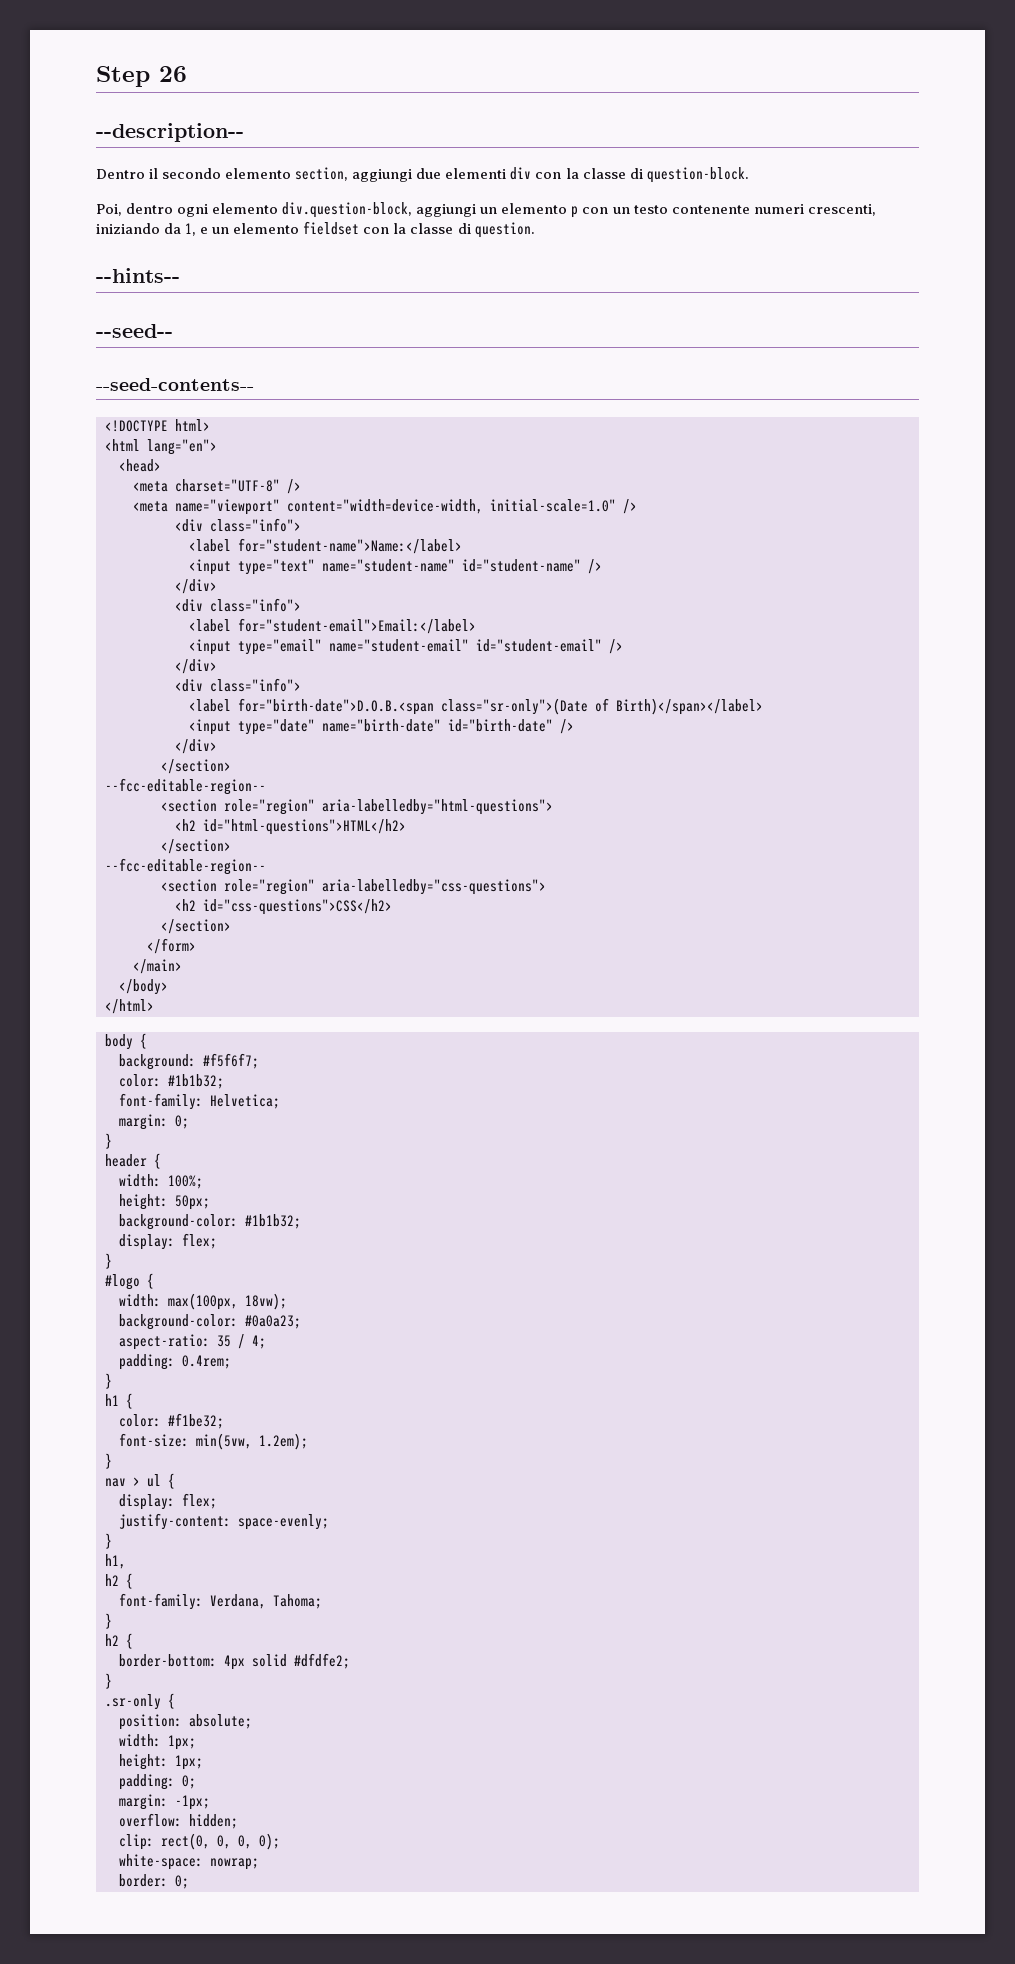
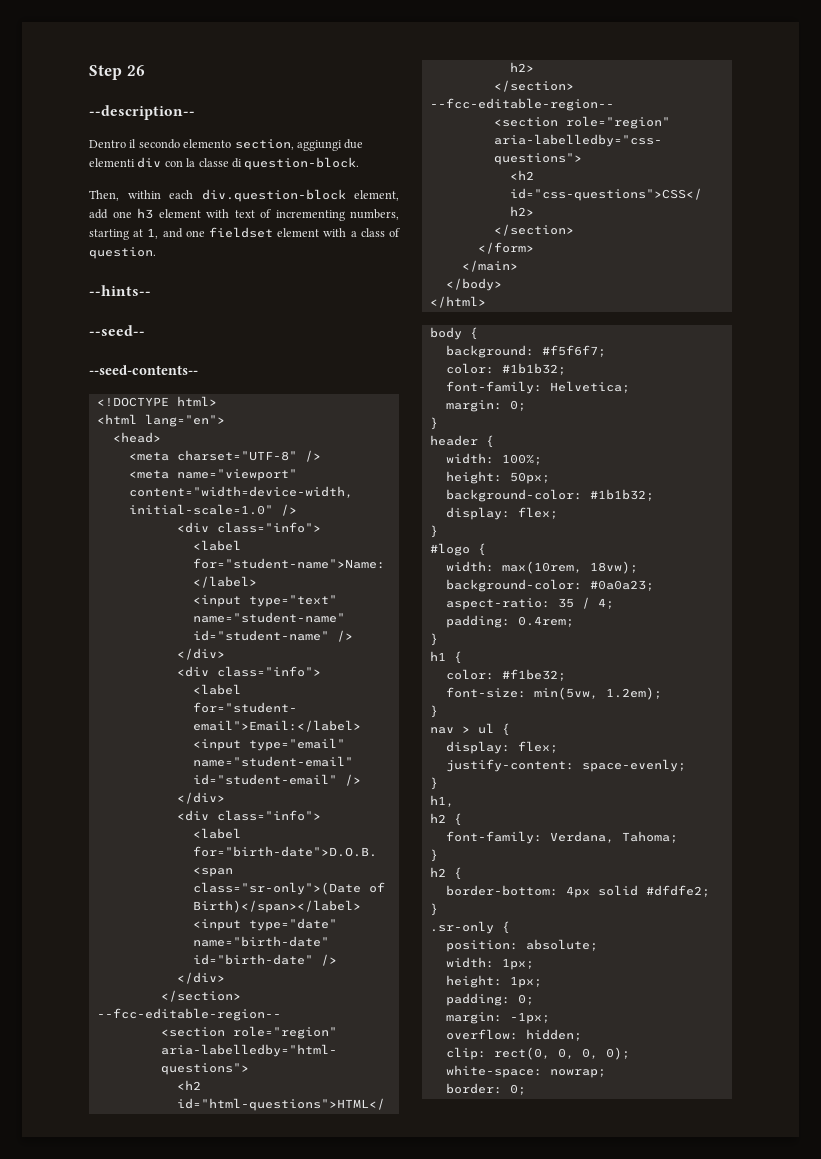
[96,202,876,218] [96,221,471,236] Poi, dentro ogni elemento div.question-block, aggiungi un elemento p con un testo contenente numeri crescenti, iniziando da 1, e un elemento fieldset con la classe di -> [89,189,399,202] [89,208,399,221] [89,227,400,240] Then, within each div.question-block element, add one h3 element with text of incrementing numbers, starting at 1, and one fieldset element with a class of
[168,1293,238,1310] max(100px, -> [501,561,582,574] max(10rem,

